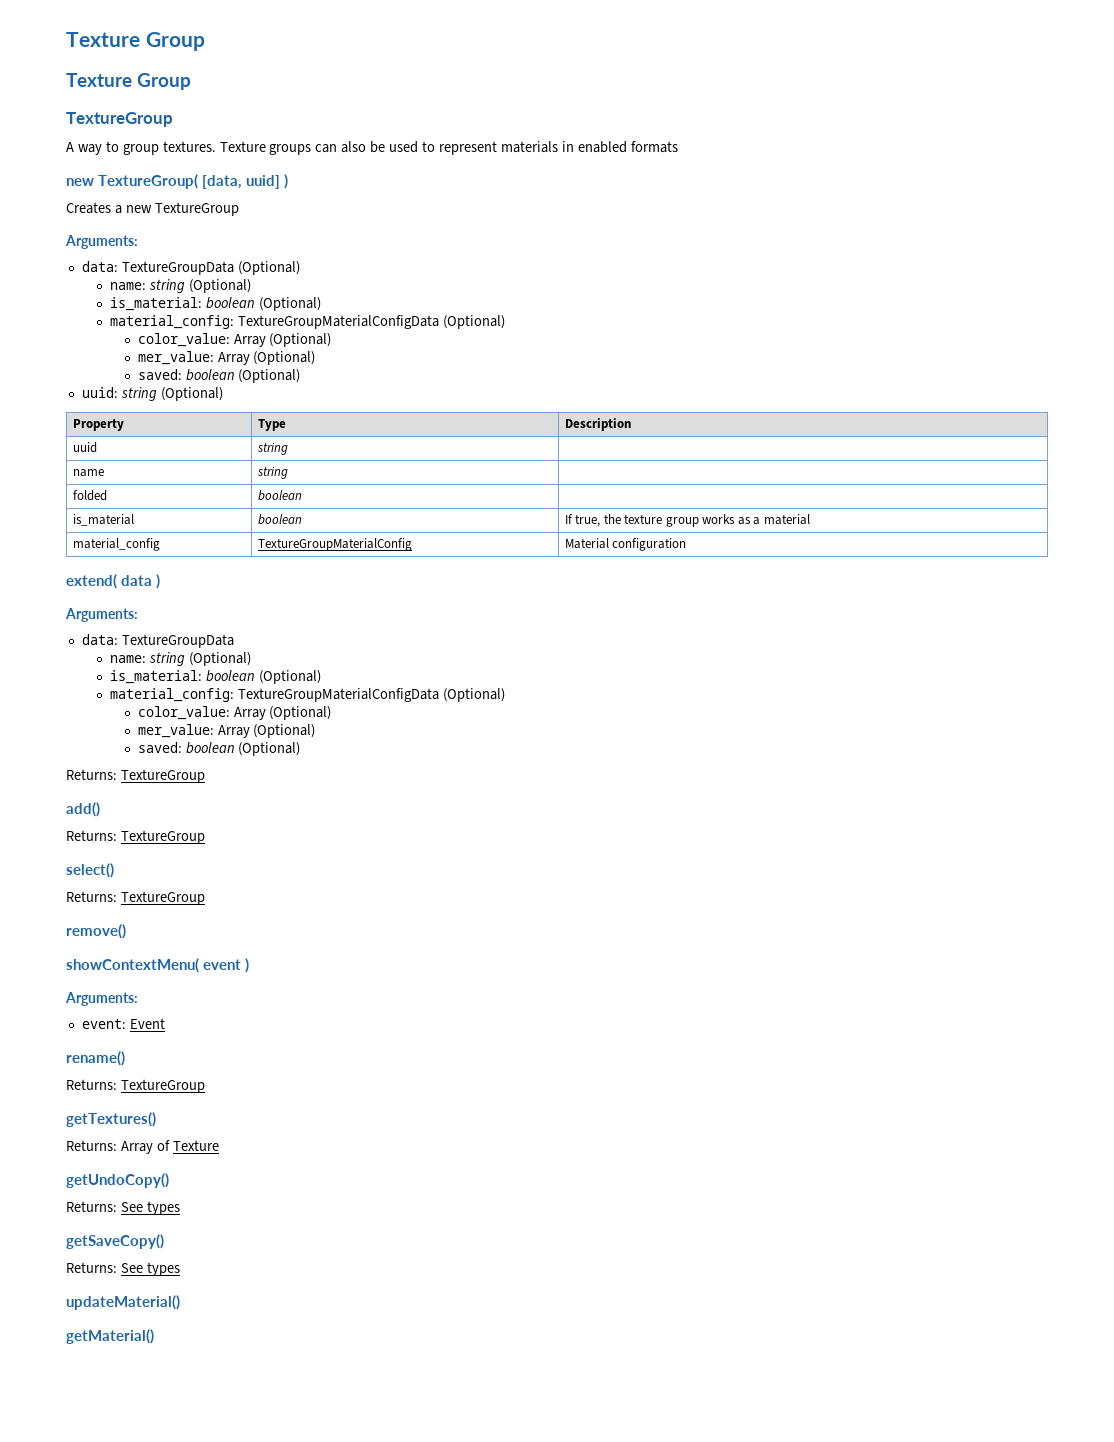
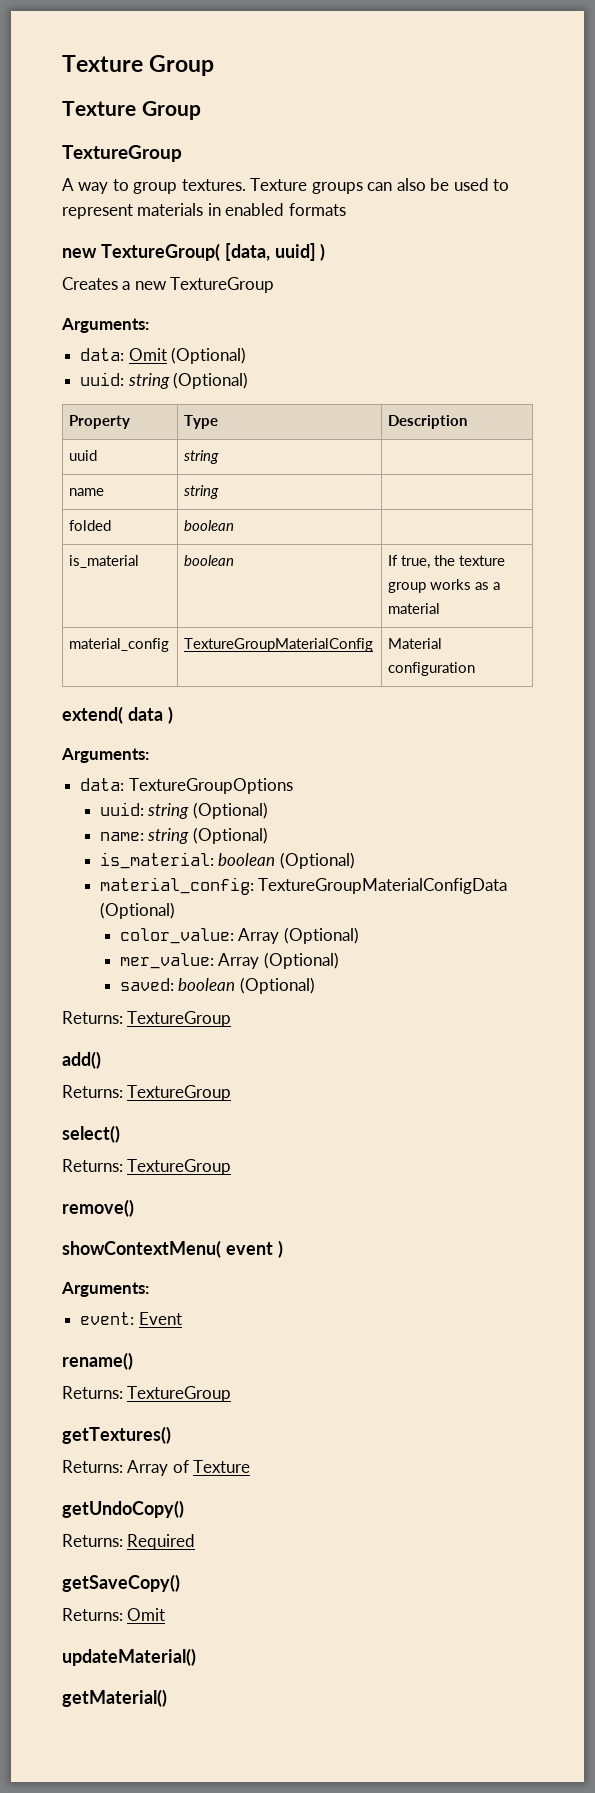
[121,261,300,275] [109,279,251,293] [109,297,321,311] [109,315,505,329] [137,333,332,347] [137,351,316,365] [137,369,235,381] TextureGroupData (Optional) // name: string (Optional) // is_material: boolean (Optional) // material_config: TextureGroupMaterialConfigData (Optional) // color_value: Array (Optional) // mer_value: Array (Optional) // saved: boolean -> [128,348,167,361] Omit
[121,634,234,648] TextureGroupData -> [128,778,293,794] [99,802,268,819] TextureGroupOptions // uuid: string (Optional)
[120,1201,180,1215] See types -> [127,1534,196,1550] Required
[120,1262,180,1276] See types -> [127,1608,166,1621] Omit

